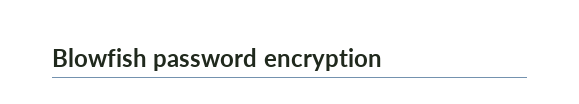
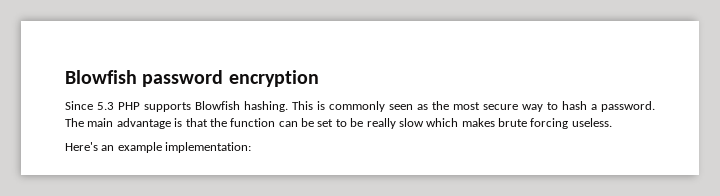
(382, 59) none -> [65,101,655,112] [65,118,612,129] [65,142,252,153] // Since 5.3 PHP supports Blowfish hashing. This is commonly seen as the most secure way to hash a password. The main advantage is that the function can be set to be really slow which makes brute forcing useless. // Here's an example implementation:

